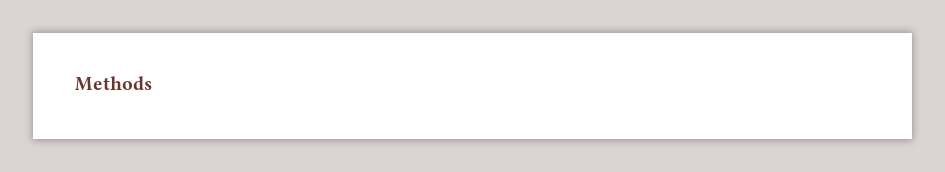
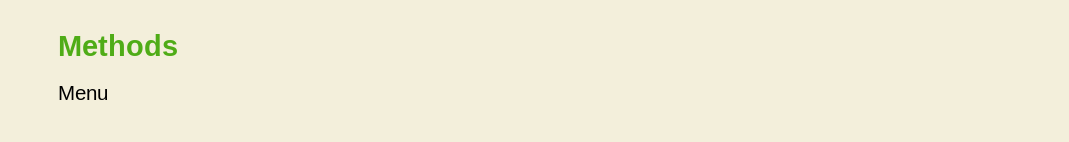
(152, 83) none -> [58,86,108,100] // Menu

